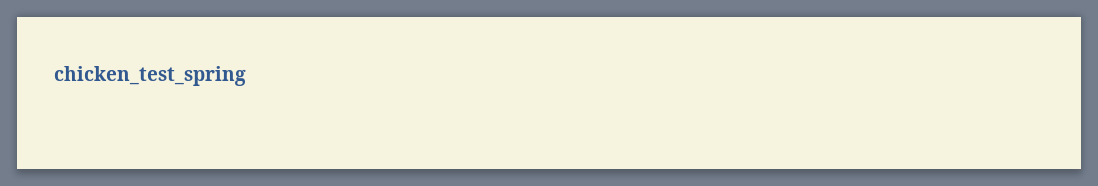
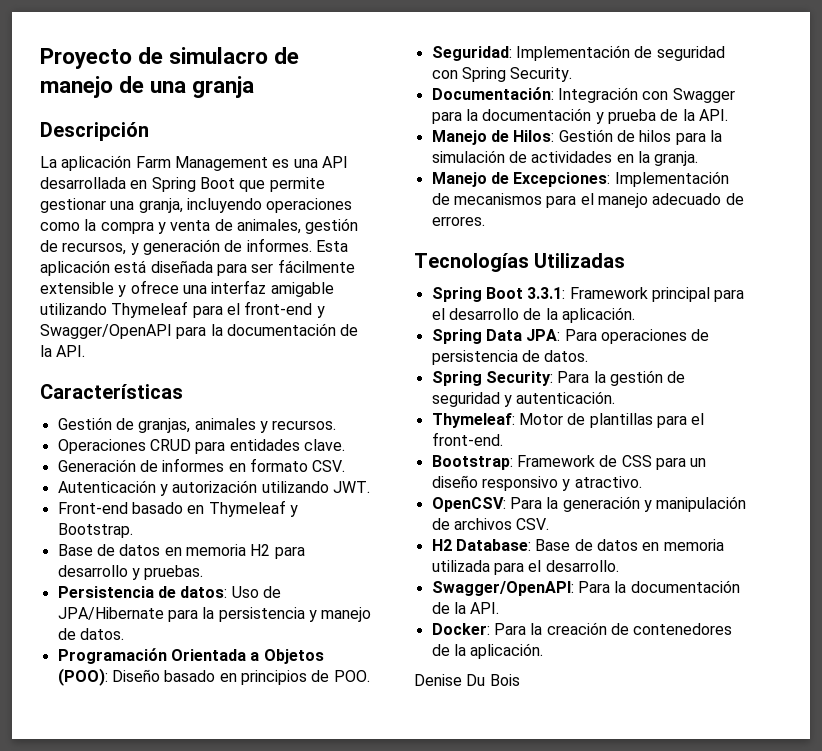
[54,66,246,86] chicken_test_spring -> [40,47,300,69] [40,76,255,98] [40,122,149,141] [40,155,348,171] [40,177,325,192] [40,198,353,213] [40,218,359,234] [40,238,348,255] [40,259,355,276] [40,280,334,297] [40,301,325,318] [40,323,359,339] [40,345,86,357] [40,384,183,399] [57,417,337,433] [57,439,345,454] [57,458,346,472] [57,480,370,496] [57,500,298,517] [57,523,133,538] [57,544,305,559] [57,565,204,580] [57,586,281,598] [57,607,372,622] [57,628,124,640] [57,648,324,664] [57,668,370,686] [431,45,725,61] [431,67,573,82] [431,87,735,103] [431,108,728,124] [431,129,722,145] [431,150,699,166] [431,171,729,187] [431,193,744,208] [431,216,485,226] [414,253,626,272] [431,287,745,302] [431,307,635,323] [431,329,710,344] [431,350,589,365] [431,370,686,386] [431,391,616,407] [431,413,705,428] [431,432,503,446] [431,455,707,470] [431,475,642,491] [431,496,747,512] [431,518,550,530] [431,539,724,551] [431,560,619,575] [431,580,740,596] [431,602,500,614] [431,622,733,635] [431,643,544,659] [414,674,520,686] Proyecto de simulacro de manejo de una granja // Descripción // La aplicación Farm Management es una API desarrollada en Spring Boot que permite gestionar una granja, incluyendo operaciones como la compra y venta de animales, gestión de recursos, y generación de informes. Esta aplicación está diseñada para ser fácilmente extensible y ofrece una interfaz amigable utilizando Thymeleaf para el front-end y Swagger/OpenAPI para la documentación de la API. // Características // Gestión de granjas, animales y recursos. // Operaciones CRUD para entidades clave. // Generación de informes en formato CSV. // Autenticación y autorización utilizando JWT. // Front-end basado en Thymeleaf y Bootstrap. // Base de datos en memoria H2 para desarrollo y pruebas. // Persistencia de datos: Uso de JPA/Hibernate para la persistencia y manejo de datos. // Programación Orientada a Objetos (POO): Diseño basado en principios de POO. // Seguridad: Implementación de seguridad con Spring Security. // Documentación: Integración con Swagger para la documentación y prueba de la API. // Manejo de Hilos: Gestión de hilos para la simulación de actividades en la granja. // Manejo de Excepciones: Implementación de mecanismos para el manejo adecuado de errores. // Tecnologías Utilizadas // Spring Boot 3.3.1: Framework principal para el desarrollo de la aplicación. // Spring Data JPA: Para operaciones de persistencia de datos. // Spring Security: Para la gestión de seguridad y autenticación. // Thymeleaf: Motor de plantillas para el front-end. // Bootstrap: Framework de CSS para un diseño responsivo y atractivo. // OpenCSV: Para la generación y manipulación de archivos CSV. // H2 Database: Base de datos en memoria utilizada para el desarrollo. // Swagger/OpenAPI: Para la documentación de la API. // Docker: Para la creación de contenedores de la aplicación. // Denise Du Bois

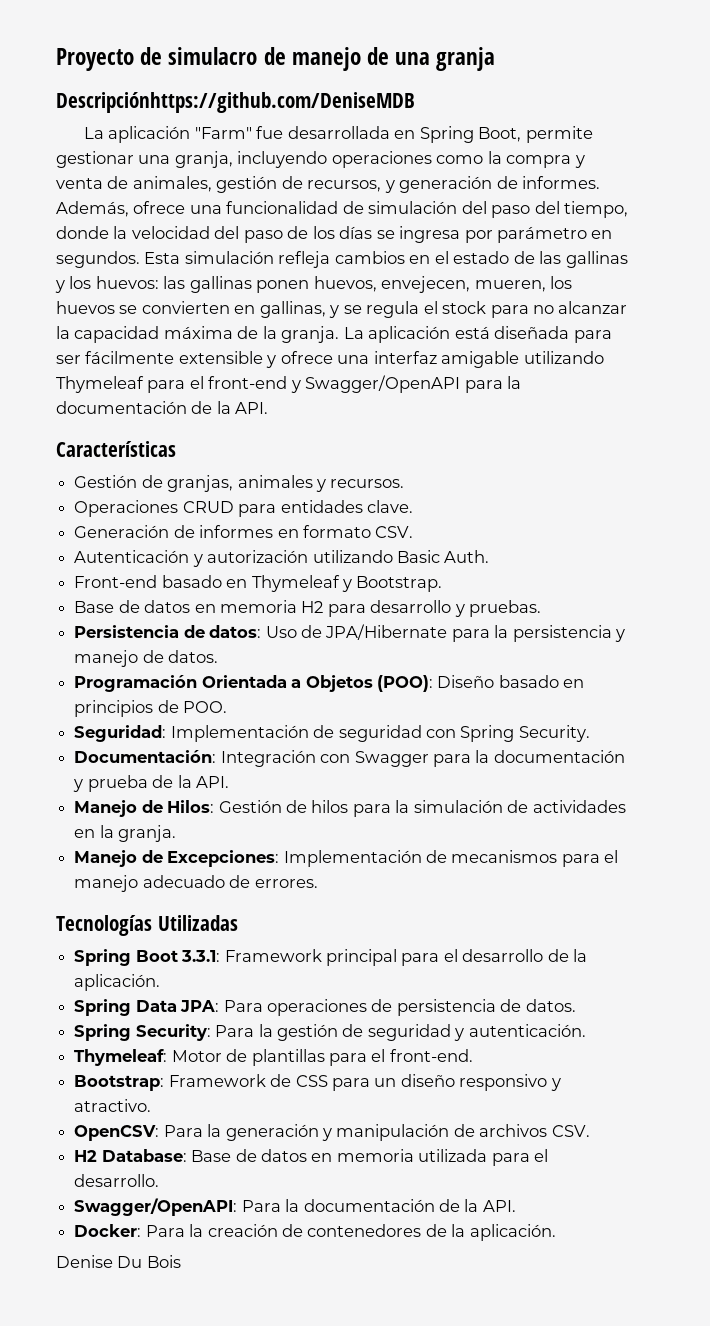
[40,122,149,141] [40,155,348,171] Descripción // La aplicación Farm Management es una API -> [56,92,415,113] [83,126,284,143] Descripciónhttps://github.com/DeniseMDB // La aplicación "Farm" fue
[199,177,266,192] Boot que -> [478,127,522,142] Boot,
[315,240,348,252] Esta -> [56,201,629,218] [56,226,613,243] [56,251,628,268] [55,276,573,293] [56,301,628,318] [56,326,364,343] Además, ofrece una funcionalidad de simulación del paso del tiempo, donde la velocidad del paso de los días se ingresa por parámetro en segundos. Esta simulación refleja cambios en el estado de las gallinas y los huevos: las gallinas ponen huevos, envejecen, mueren, los huevos se convierten en gallinas, y se regula el stock para no alcanzar la capacidad máxima de la granja. La
[332,481,370,493] JWT. -> [396,550,490,563] Basic Auth.

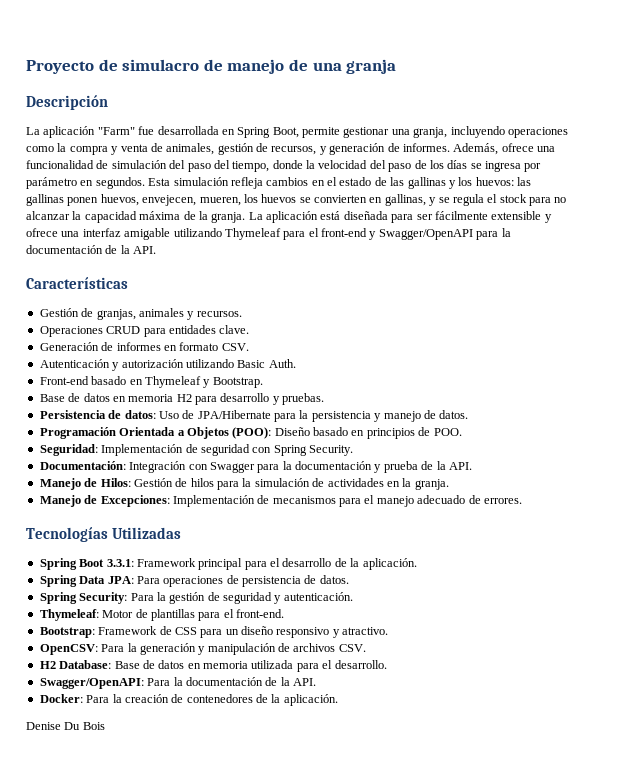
[56,92,415,113] Descripciónhttps://github.com/DeniseMDB -> [26,95,108,110] Descripción

